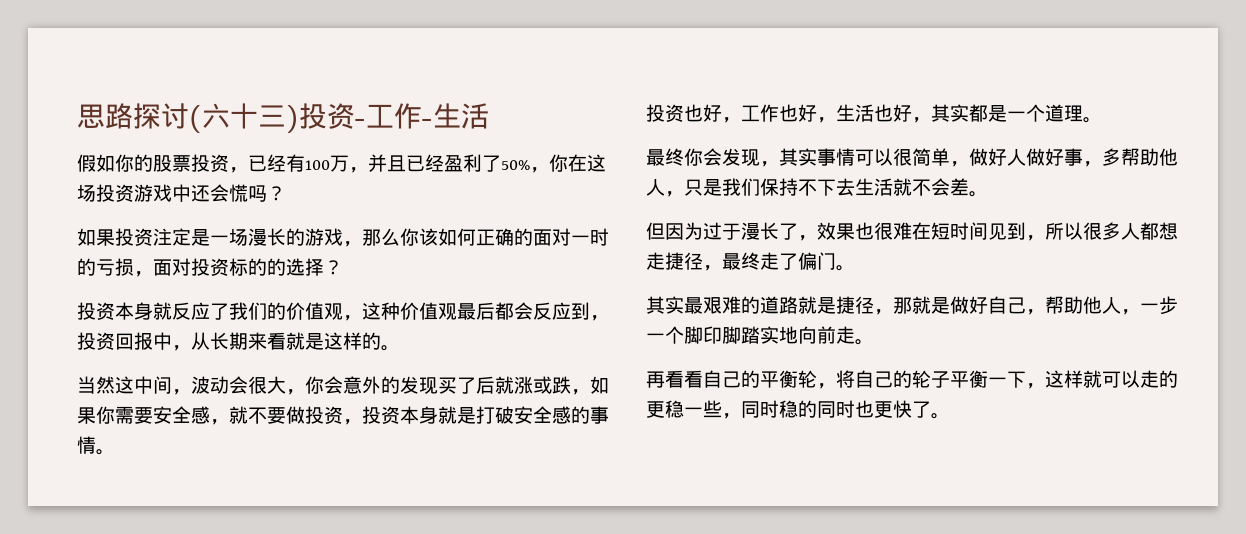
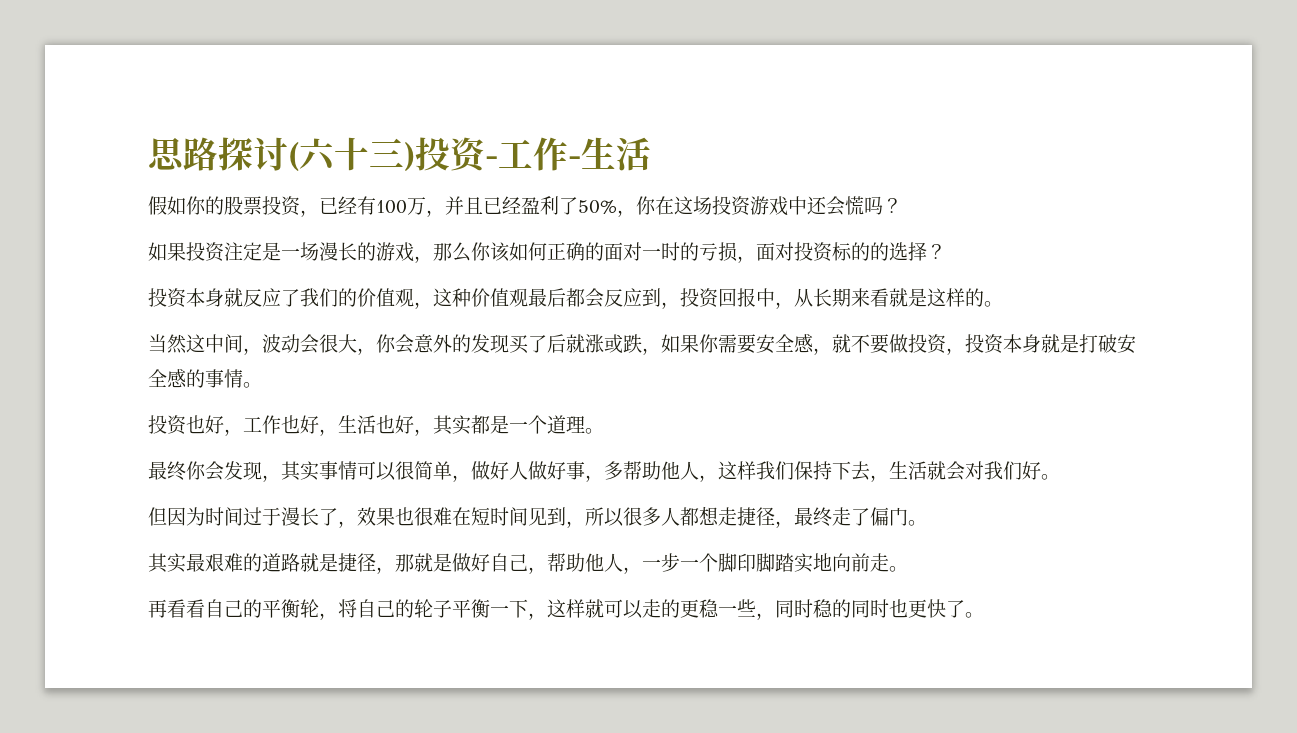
[684,179,722,196] 只是 -> [718,461,756,480] 这样
[798,178,969,196] 不下去生活就不会差 -> [832,461,1041,482] 下去，生活就会对我们好
(703, 231) none -> [205,507,243,526] 时间

